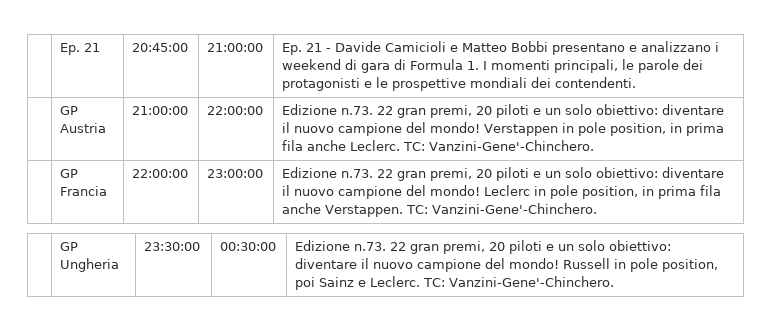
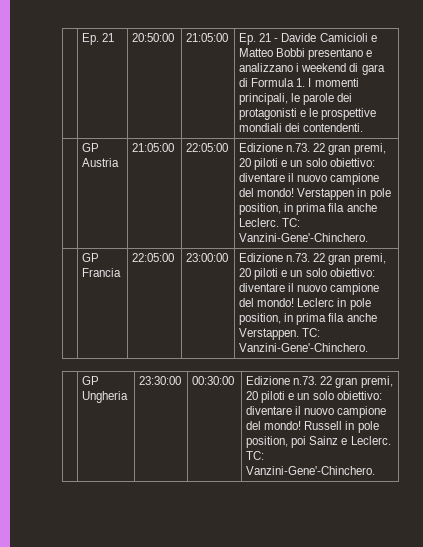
[132,43,189,52] [207,43,264,52] 20:45:00 | 21:00:00 -> [132,33,175,42] [186,33,229,42] 20:50:00 | 21:05:00
[132,106,189,115] [207,106,264,115] 21:00:00 | 22:00:00 -> [132,143,175,152] [186,143,229,152] 21:05:00 | 22:05:00
[132,169,189,178] 22:00:00 -> [132,253,175,262] 22:05:00

